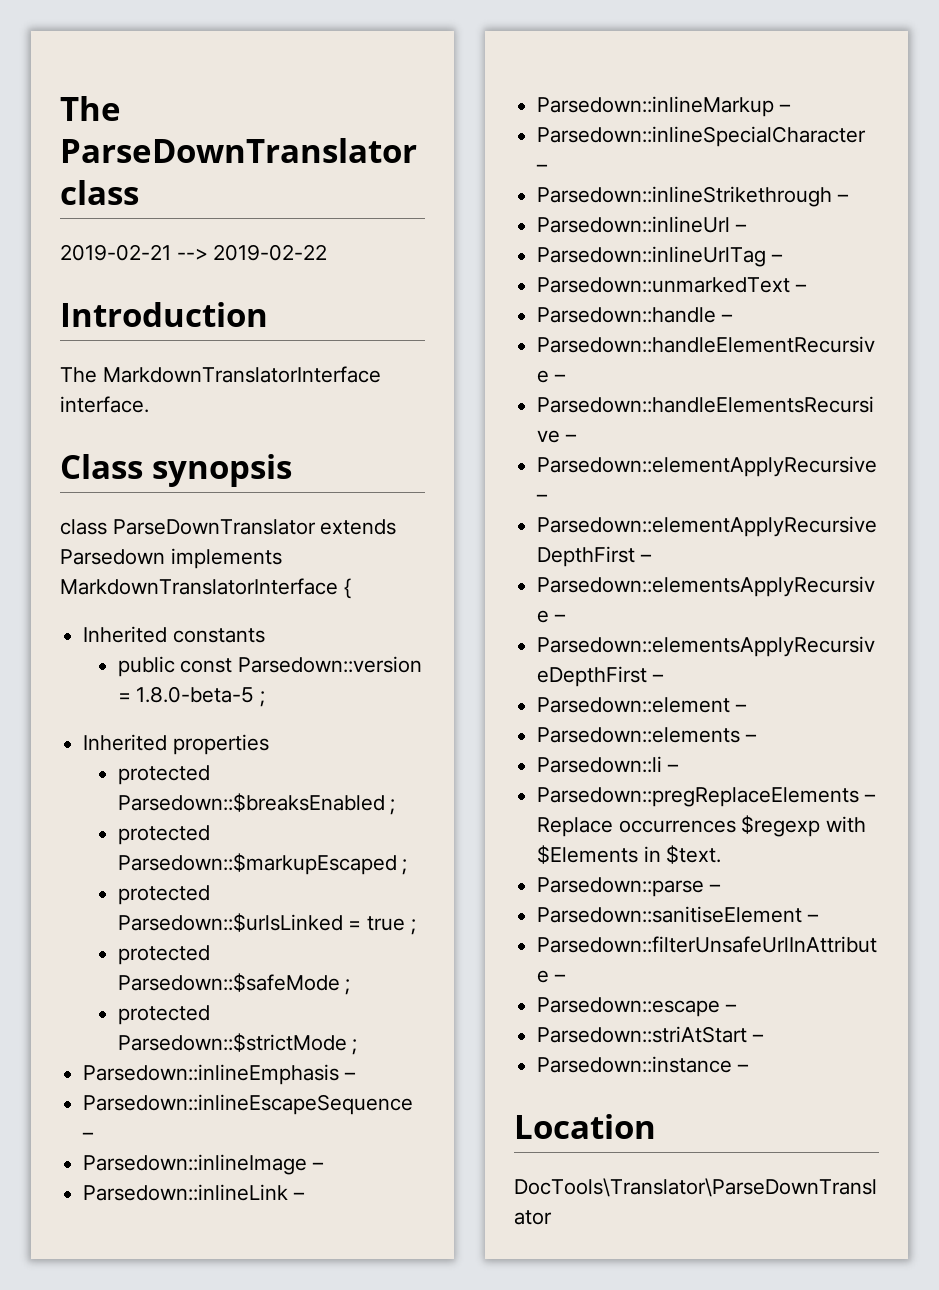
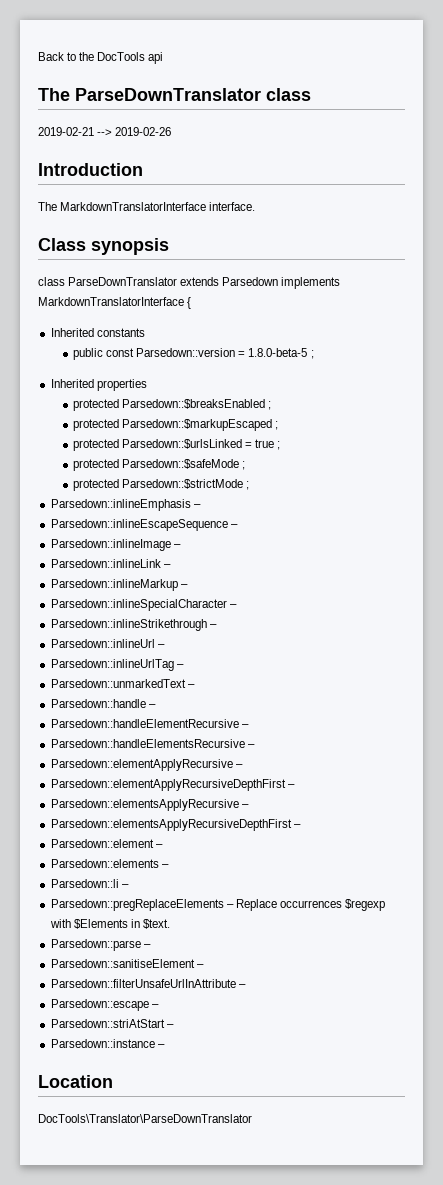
(60, 108) none -> [38,52,164,64] Back to the DocTools api //
[213,244,328,261] 2019-02-22 -> [115,127,172,136] 2019-02-26

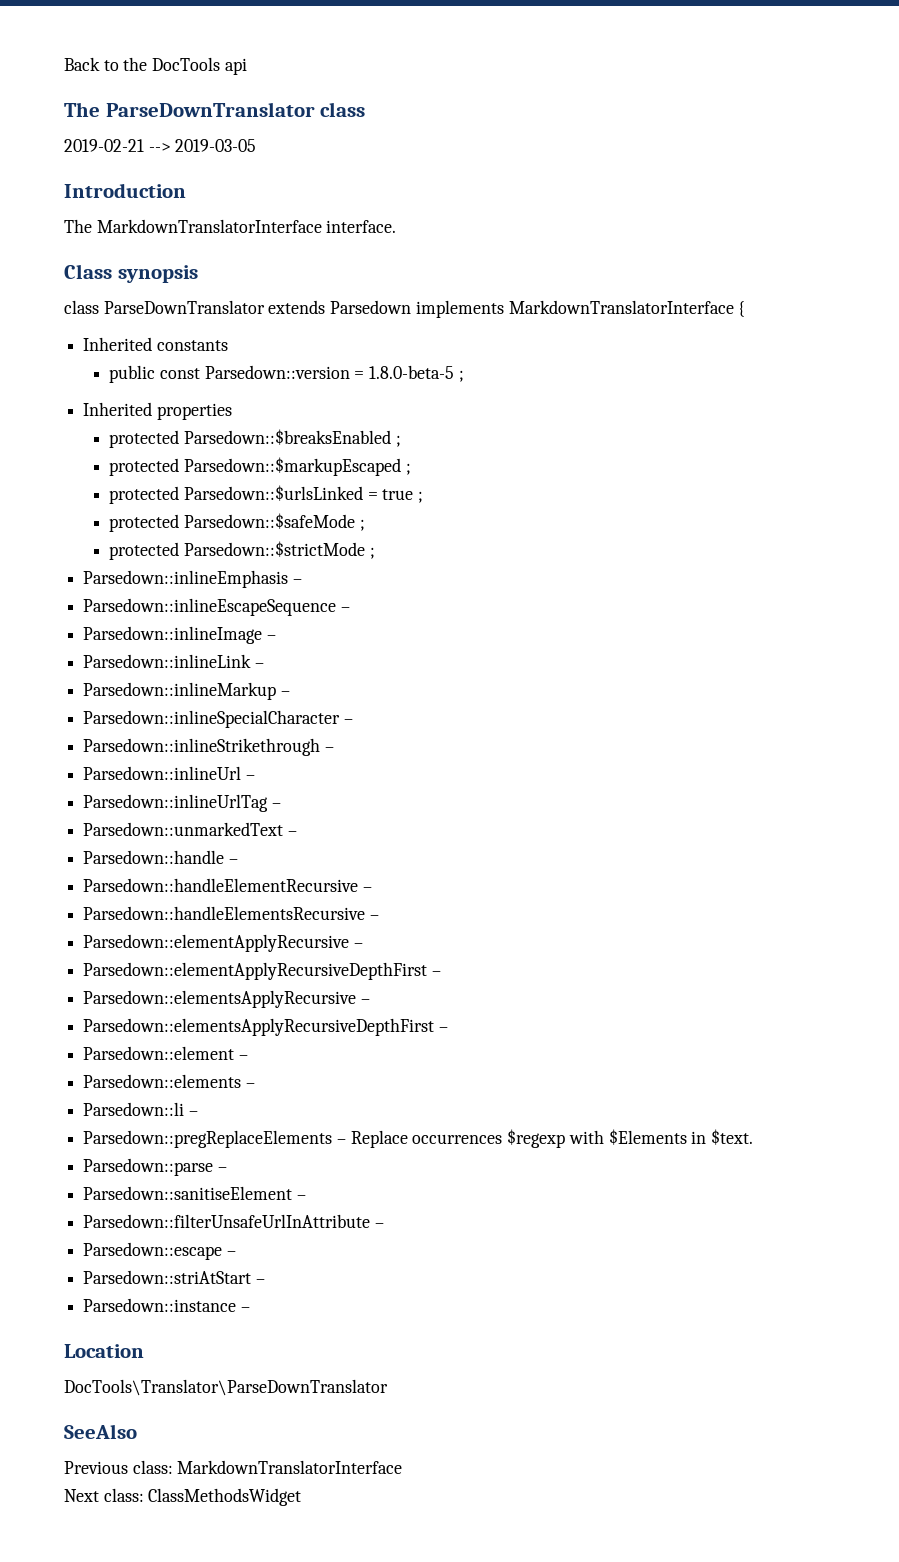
[115,127,172,136] 2019-02-26 -> [175,139,257,152] 2019-03-05
(252, 1118) none -> [64,1424,137,1439] [64,1460,403,1474] [64,1488,302,1506] // SeeAlso // Previous class: MarkdownTranslatorInterface // Next class: ClassMethodsWidget

